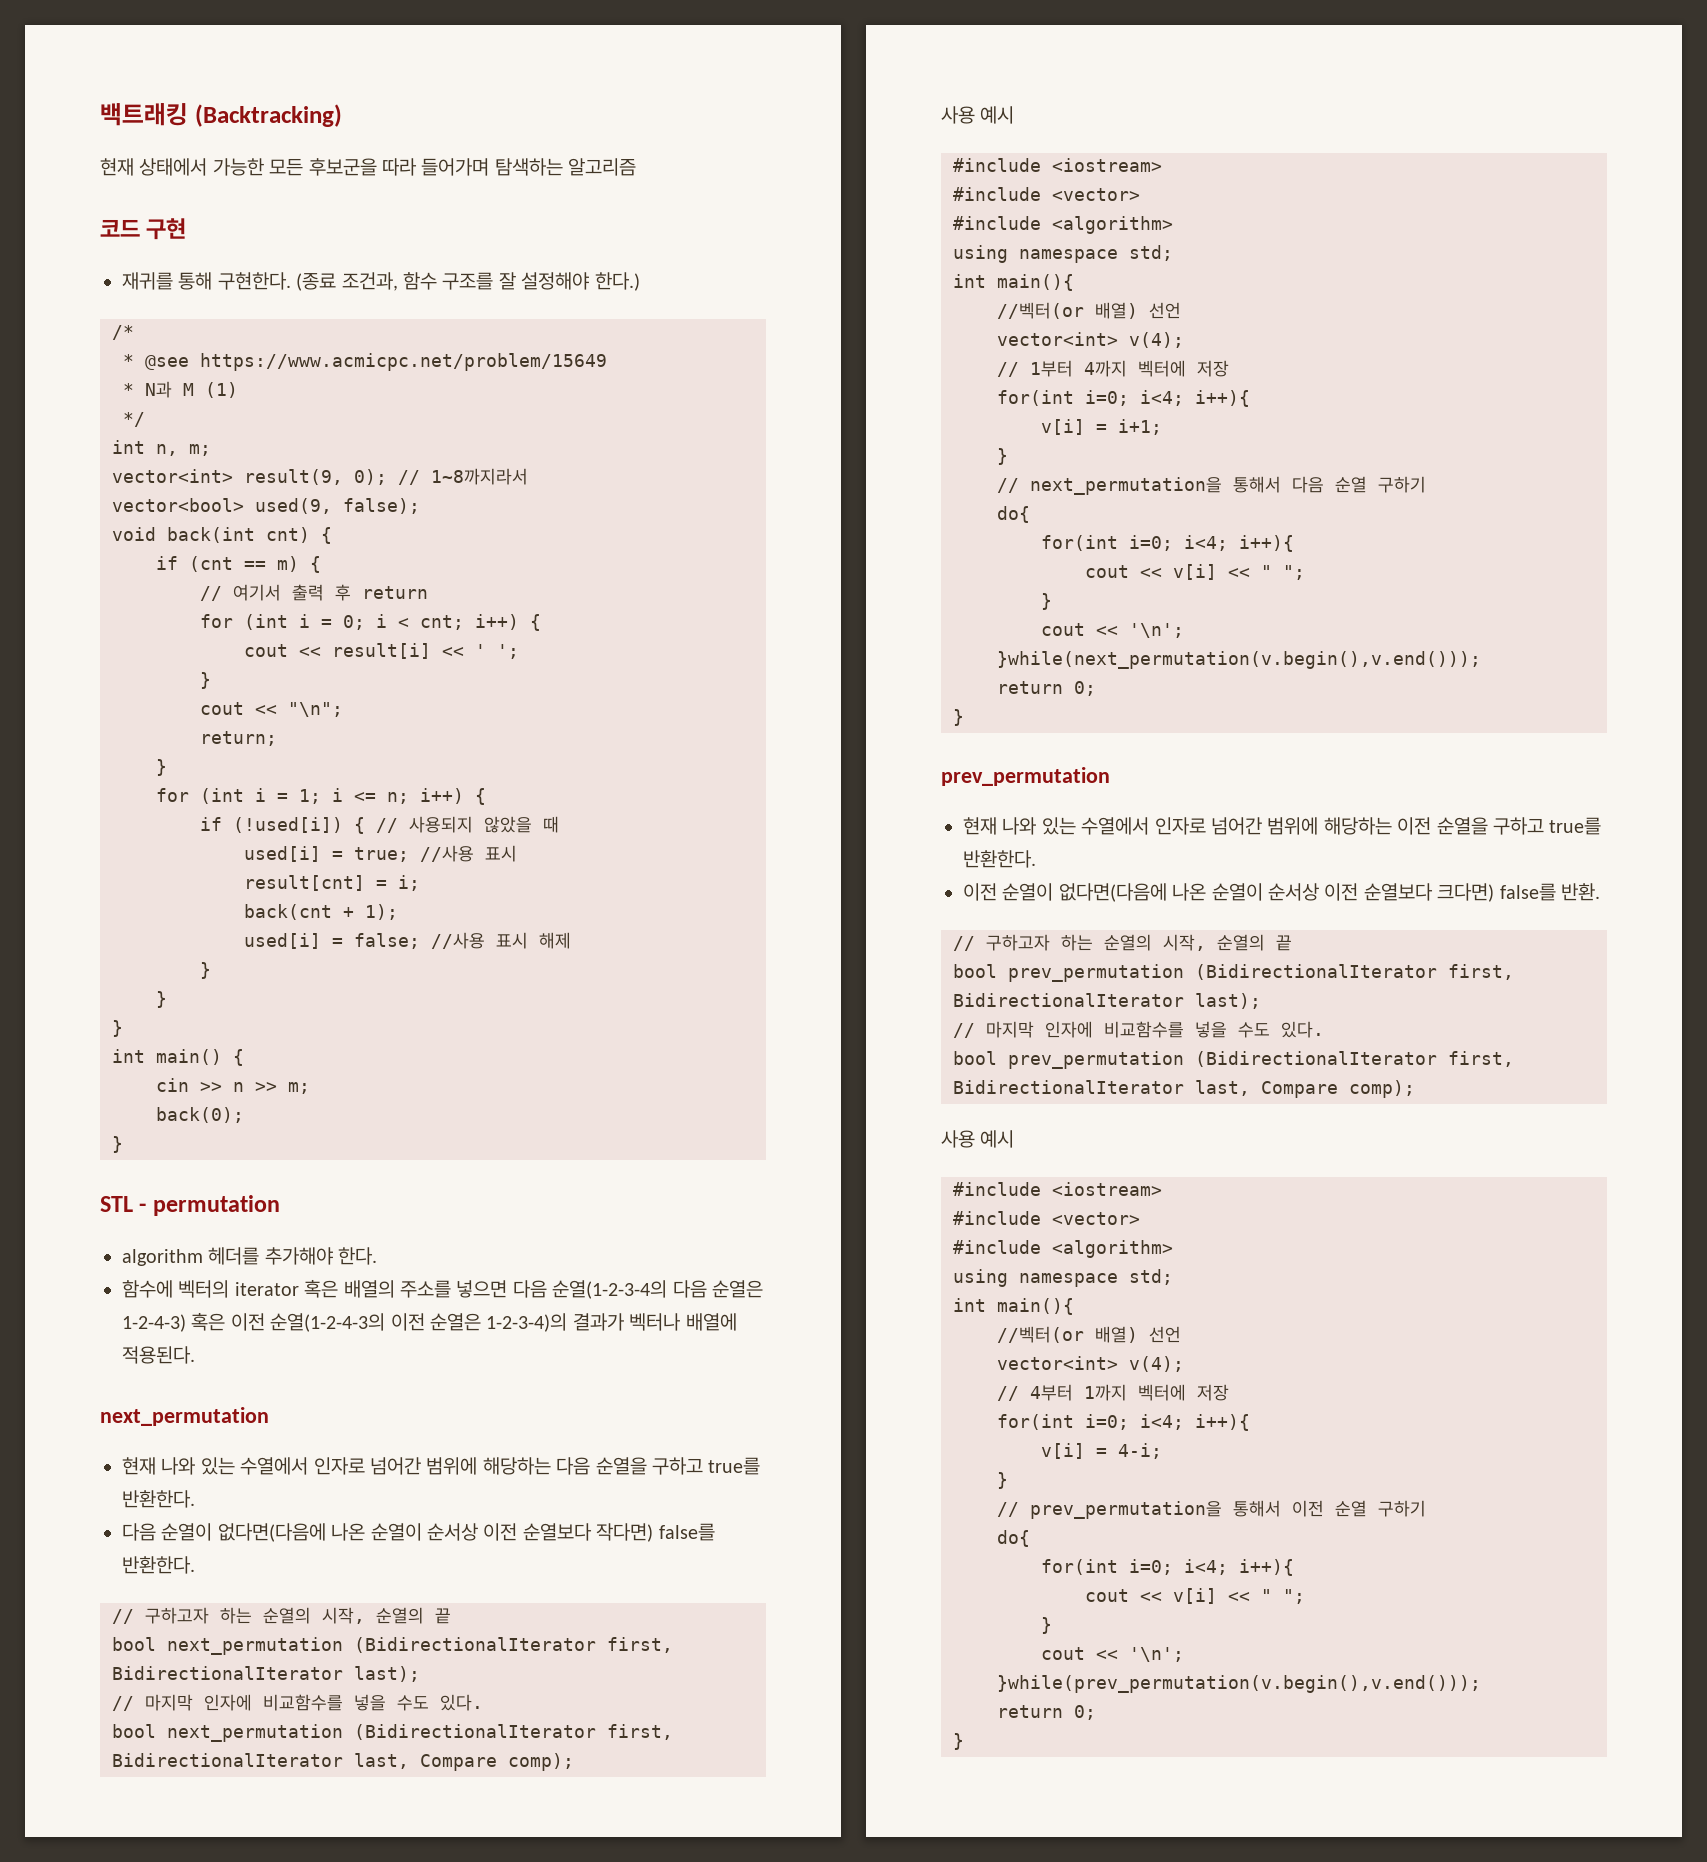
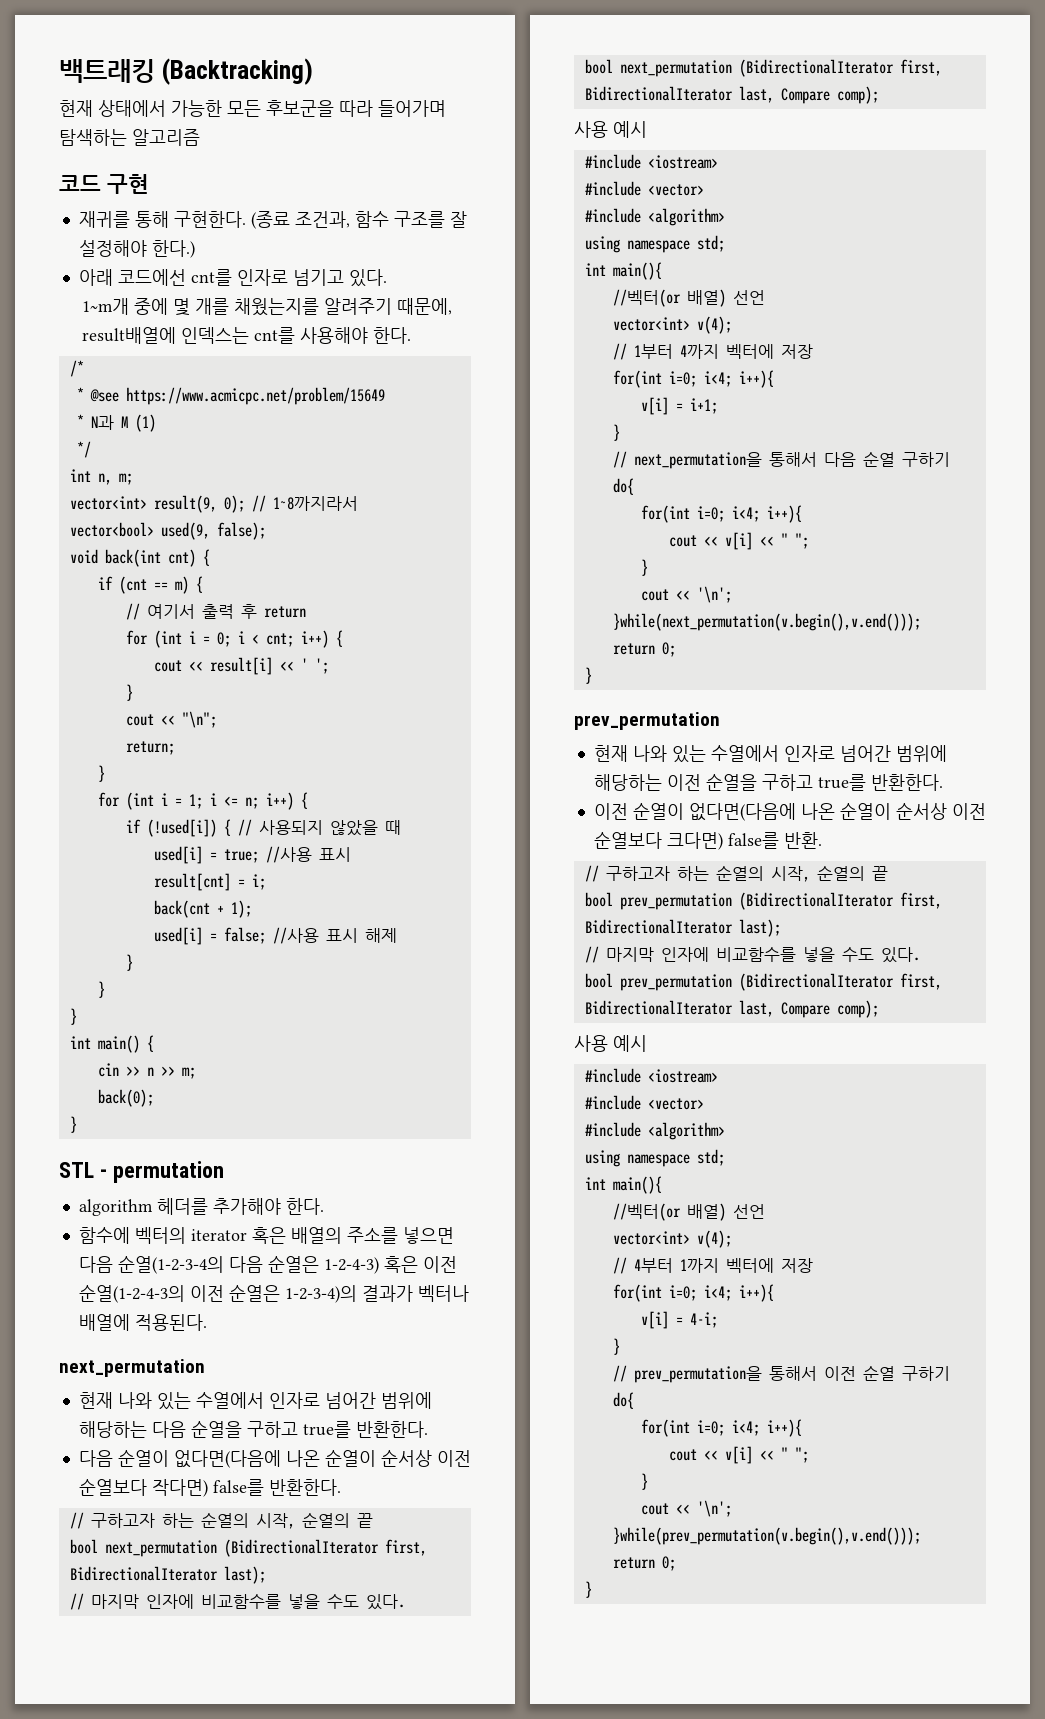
(640, 281) none -> [78,269,387,287] [82,298,453,316] [82,327,412,344] // 아래 코드에선 cnt를 인자로 넘기고 있다. // 1~m개 중에 몇 개를 채웠는지를 알려주기 때문에, result배열에 인덱스는 cnt를 사용해야 한다.

